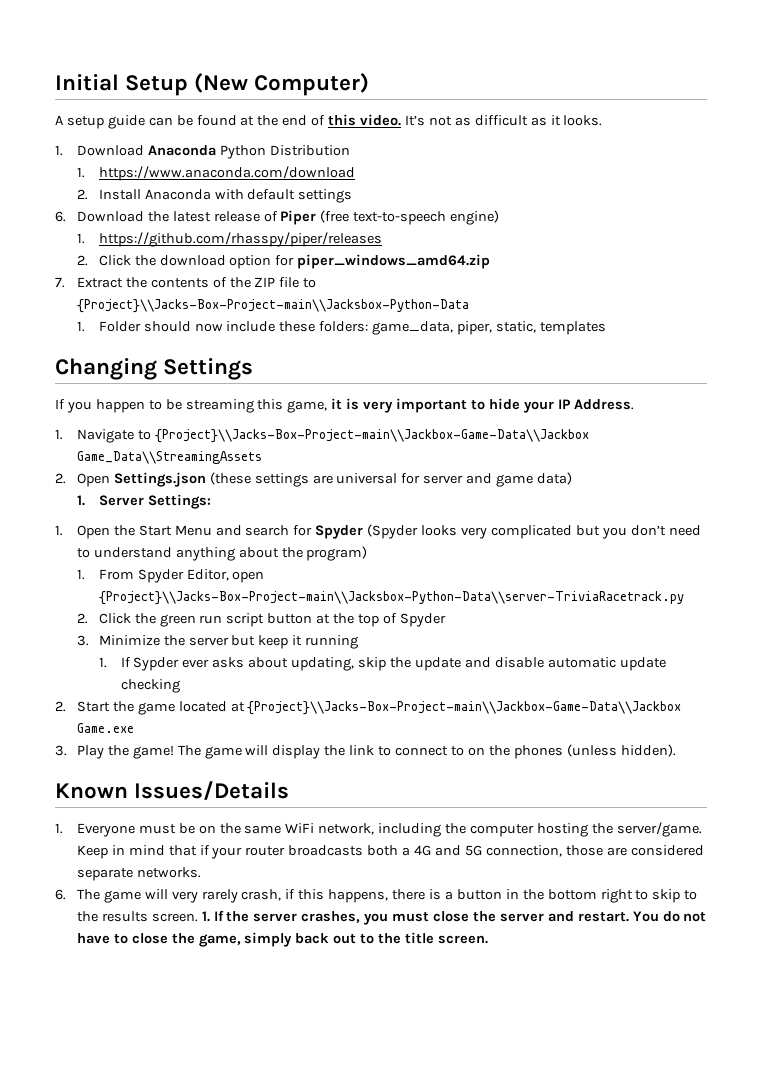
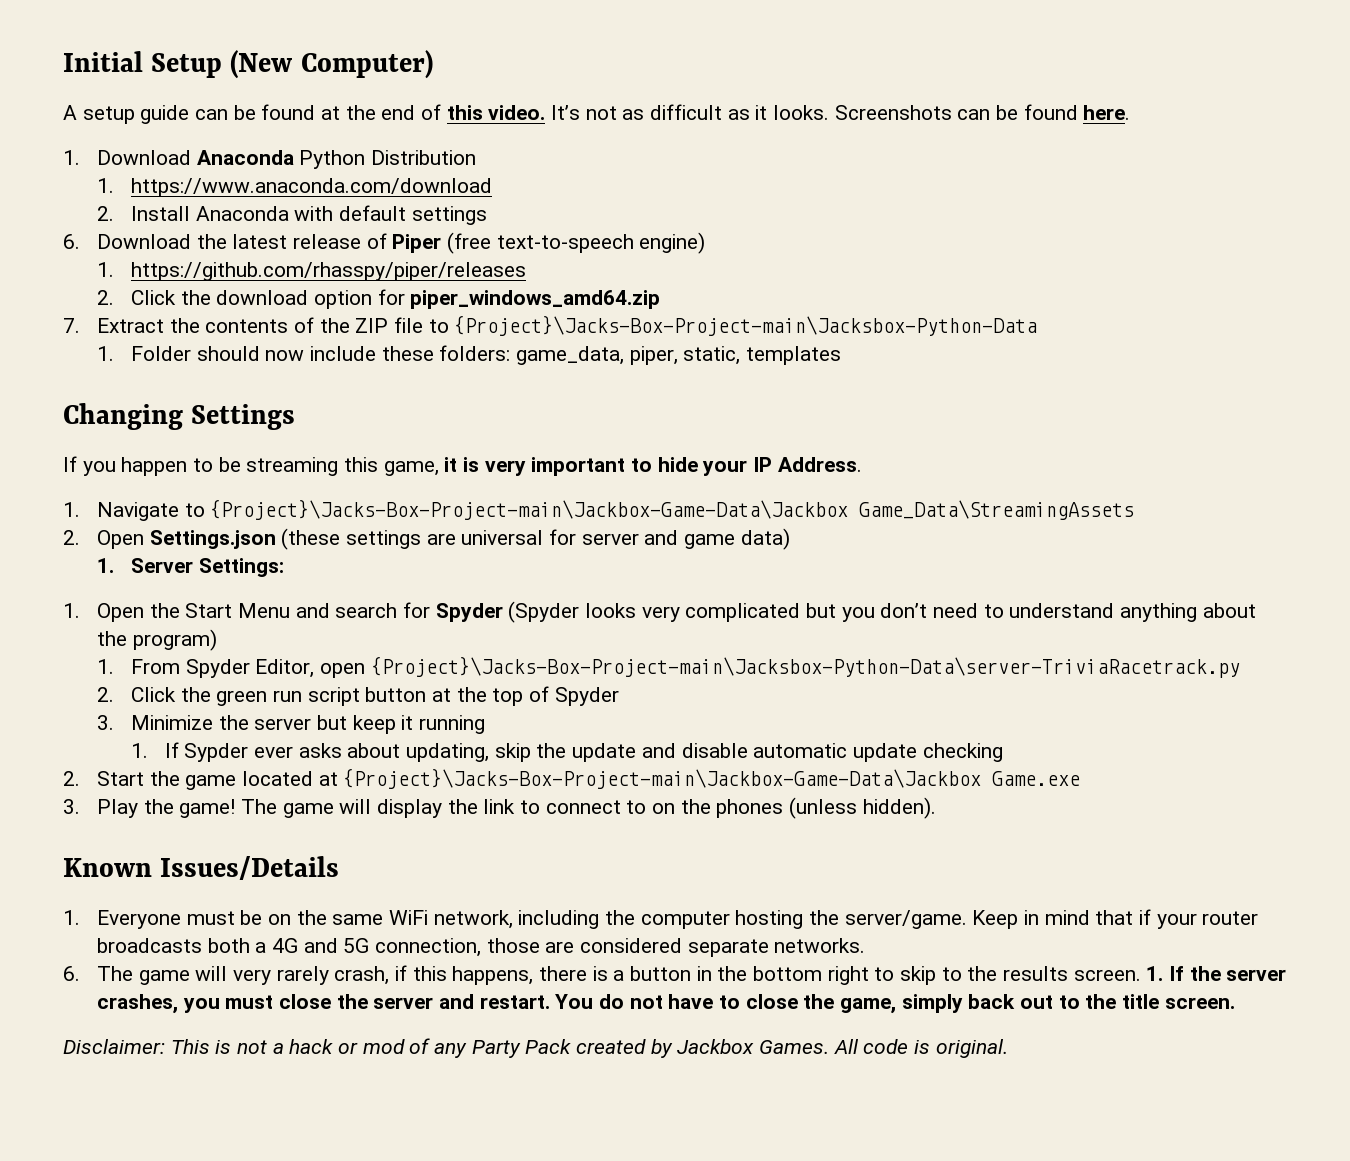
(603, 120) none -> [834,104,1131,120] Screenshots can be found here.
[76,299,469,313] {Project}\\Jacks-Box-Project-main\\Jacksbox-Python-Data -> [454,315,1038,336] {Project}\Jacks-Box-Project-main\Jacksbox-Python-Data
[154,429,589,443] [76,451,262,464] {Project}\\Jacks-Box-Project-main\\Jackbox-Game-Data\\Jackbox Game_Data\\StreamingAssets -> [210,499,1135,520] {Project}\Jacks-Box-Project-main\Jackbox-Game-Data\Jackbox Game_Data\StreamingAssets
[98,591,684,605] {Project}\\Jacks-Box-Project-main\\Jacksbox-Python-Data\\server-TriviaRacetrack.py -> [370,656,1240,678] {Project}\Jacks-Box-Project-main\Jacksbox-Python-Data\server-TriviaRacetrack.py
[247,701,682,715] {Project}\\Jacks-Box-Project-main\\Jackbox-Game-Data\\Jackbox -> [343,768,982,789] {Project}\Jacks-Box-Project-main\Jackbox-Game-Data\Jackbox
(488, 939) none -> [63,1038,1008,1058] // Disclaimer: This is not a hack or mod of any Party Pack created by Jackbox Games. All code is original.

